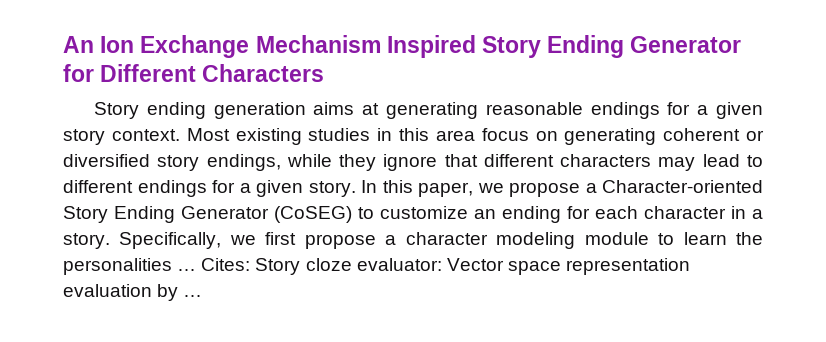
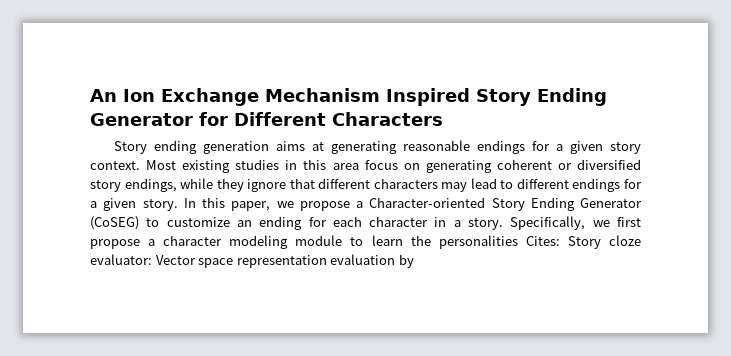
[177,269,197,271] … -> (518, 242) none
[183,295,203,297] … -> (414, 261) none

